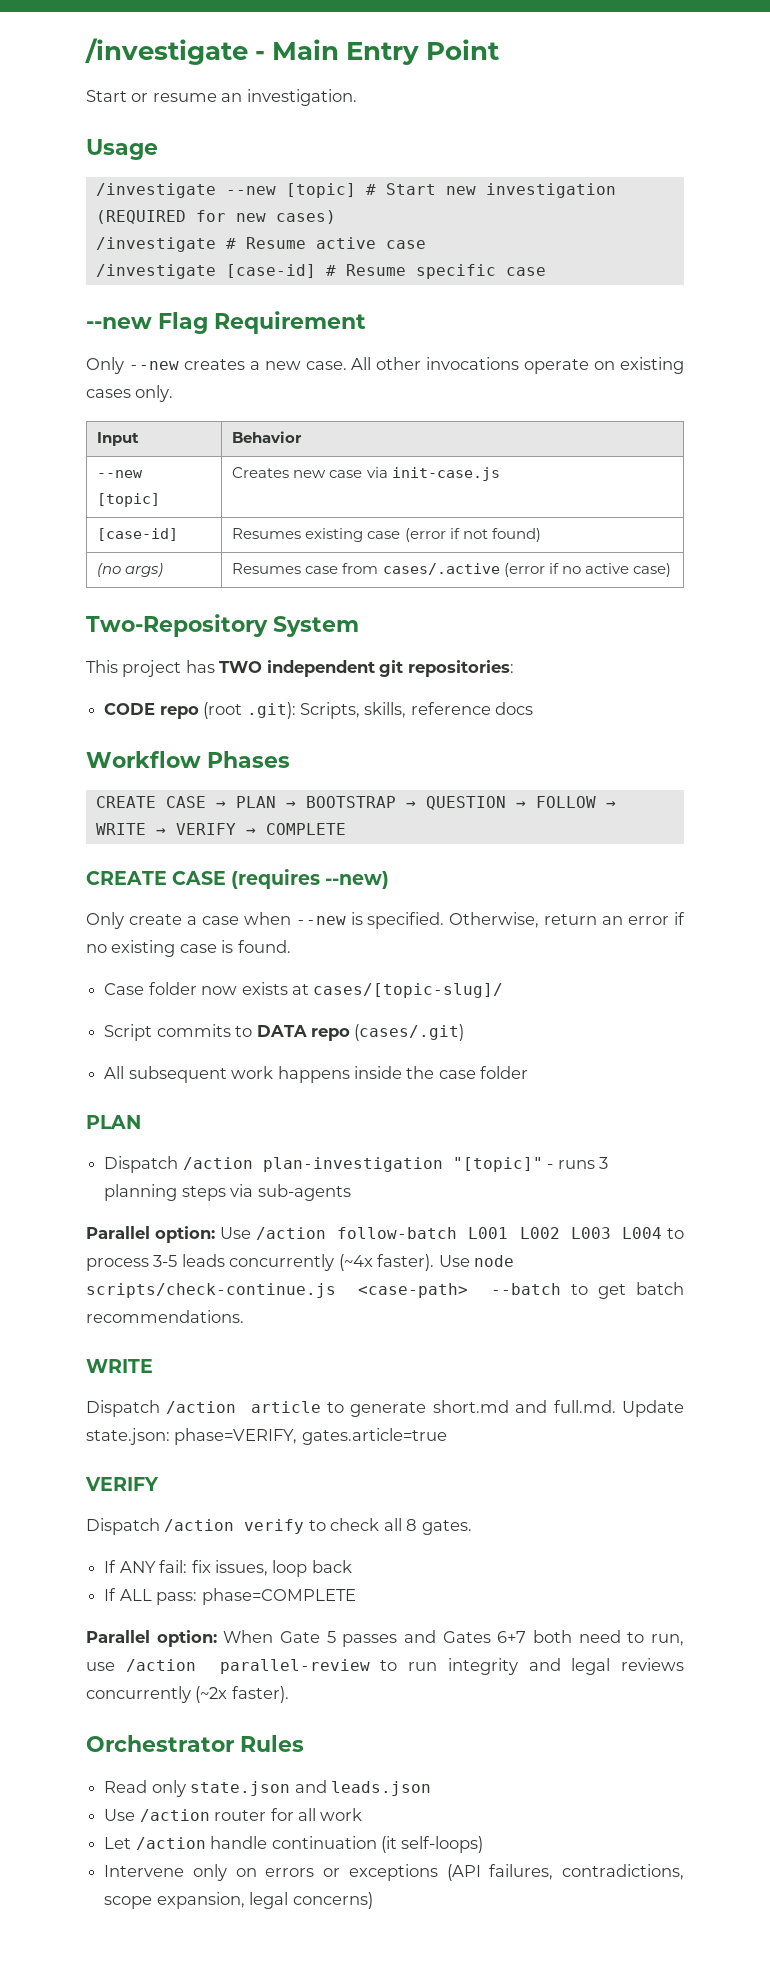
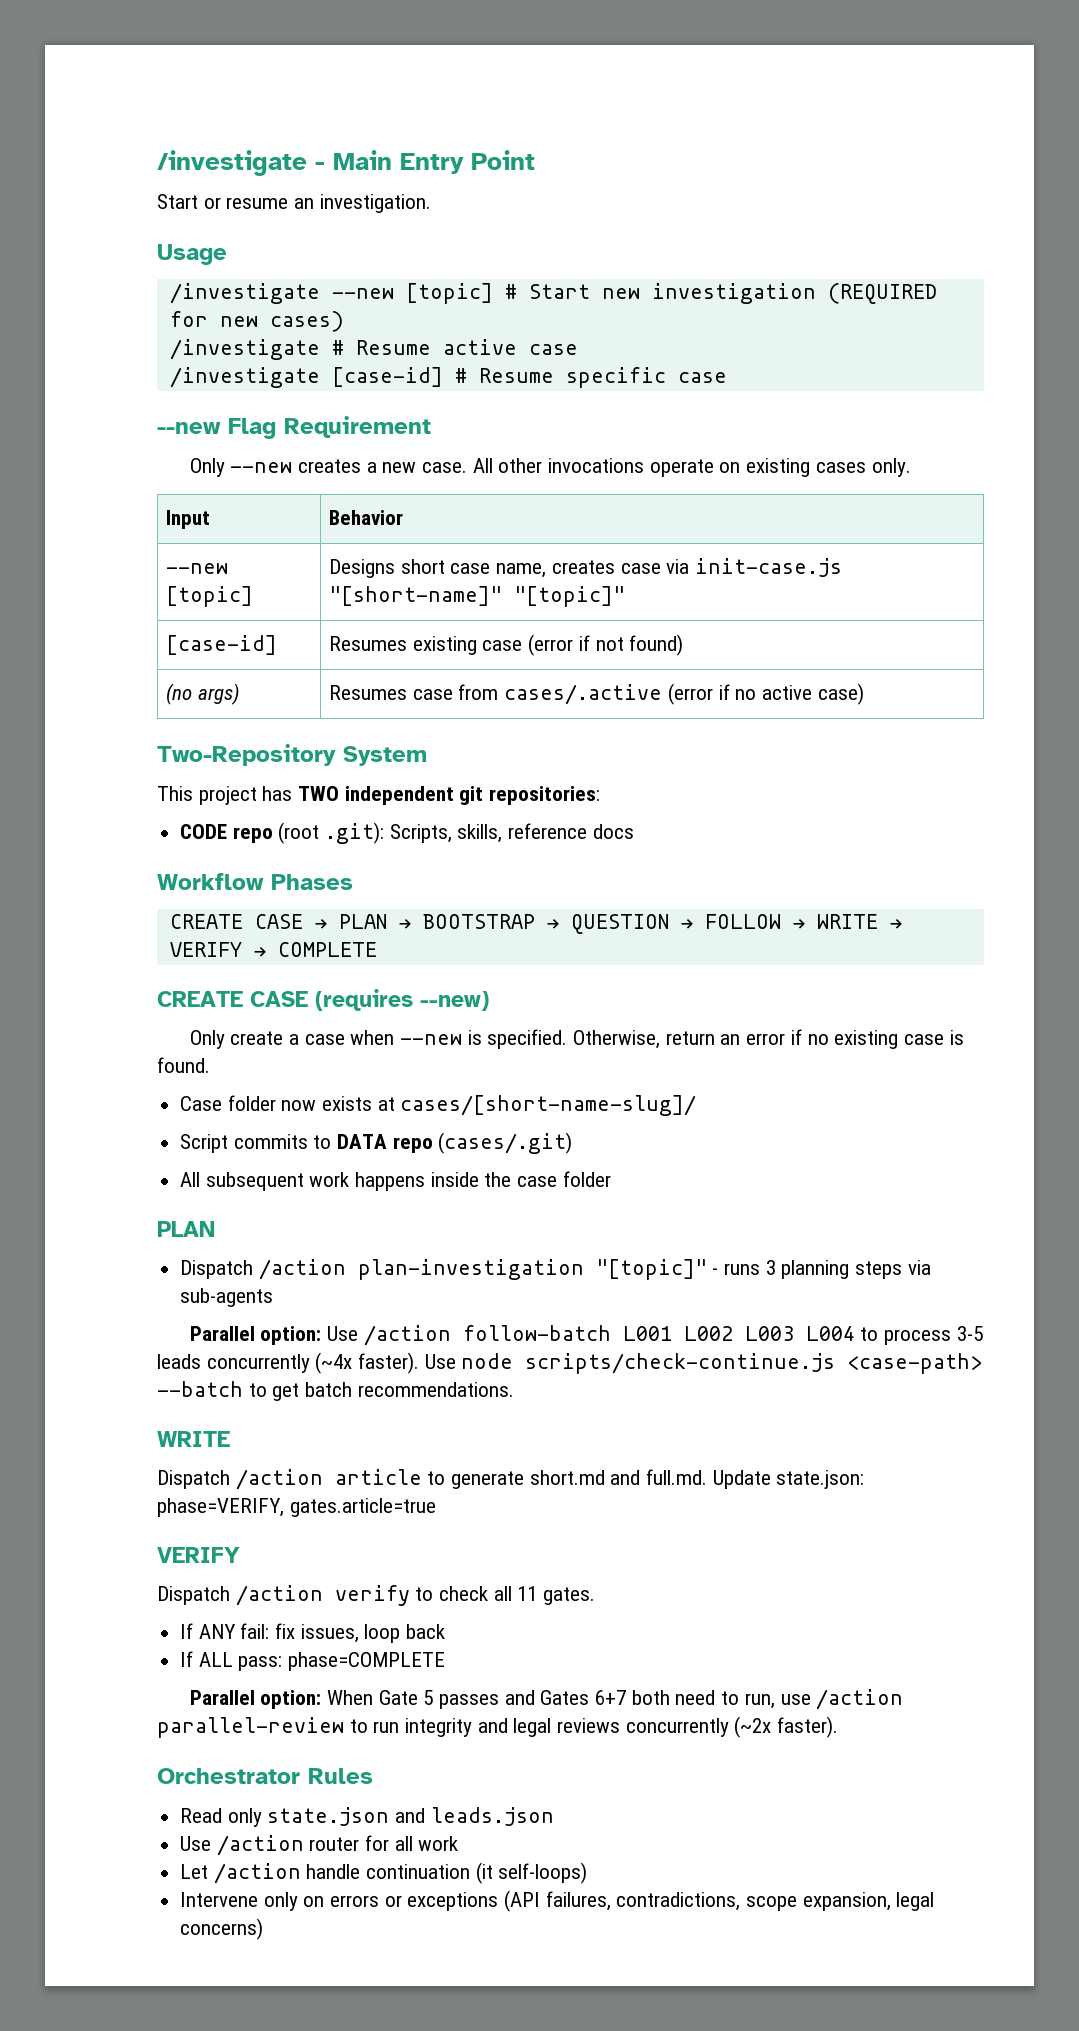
[232,467,327,478] Creates new -> [329,559,615,578] Designs short case name, creates
(500, 474) none -> [329,586,626,607] "[short-name]" "[topic]"
[313,983,504,998] cases/[topic-slug]/ -> [400,1095,697,1116] cases/[short-name-slug]/
[406,1519,418,1531] 8 -> [517,1586,538,1601] 11

